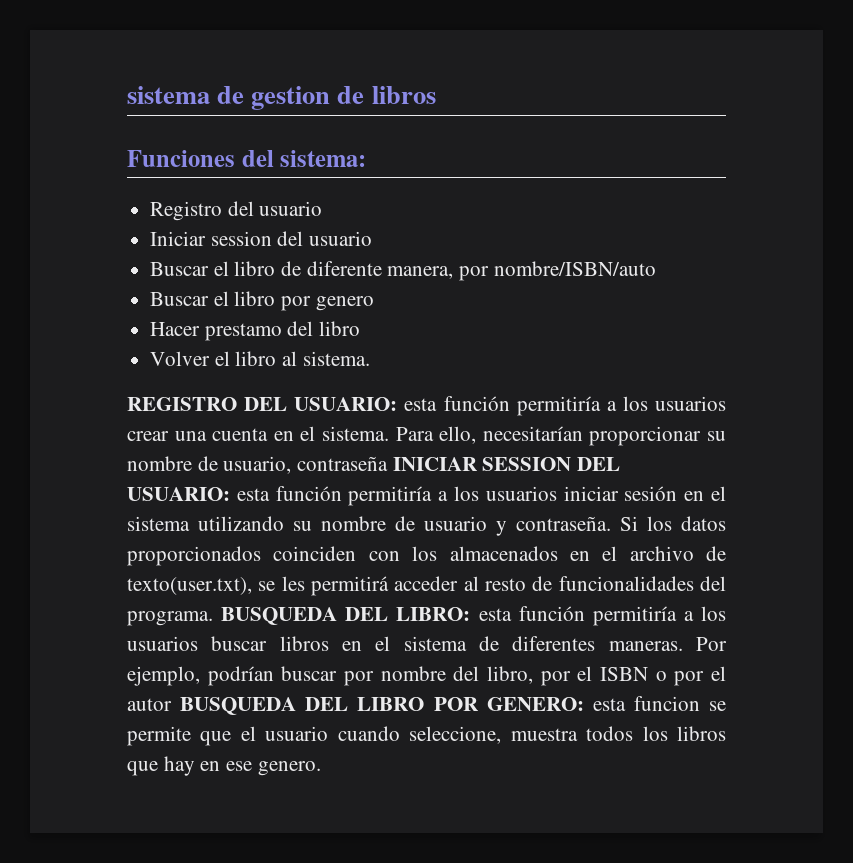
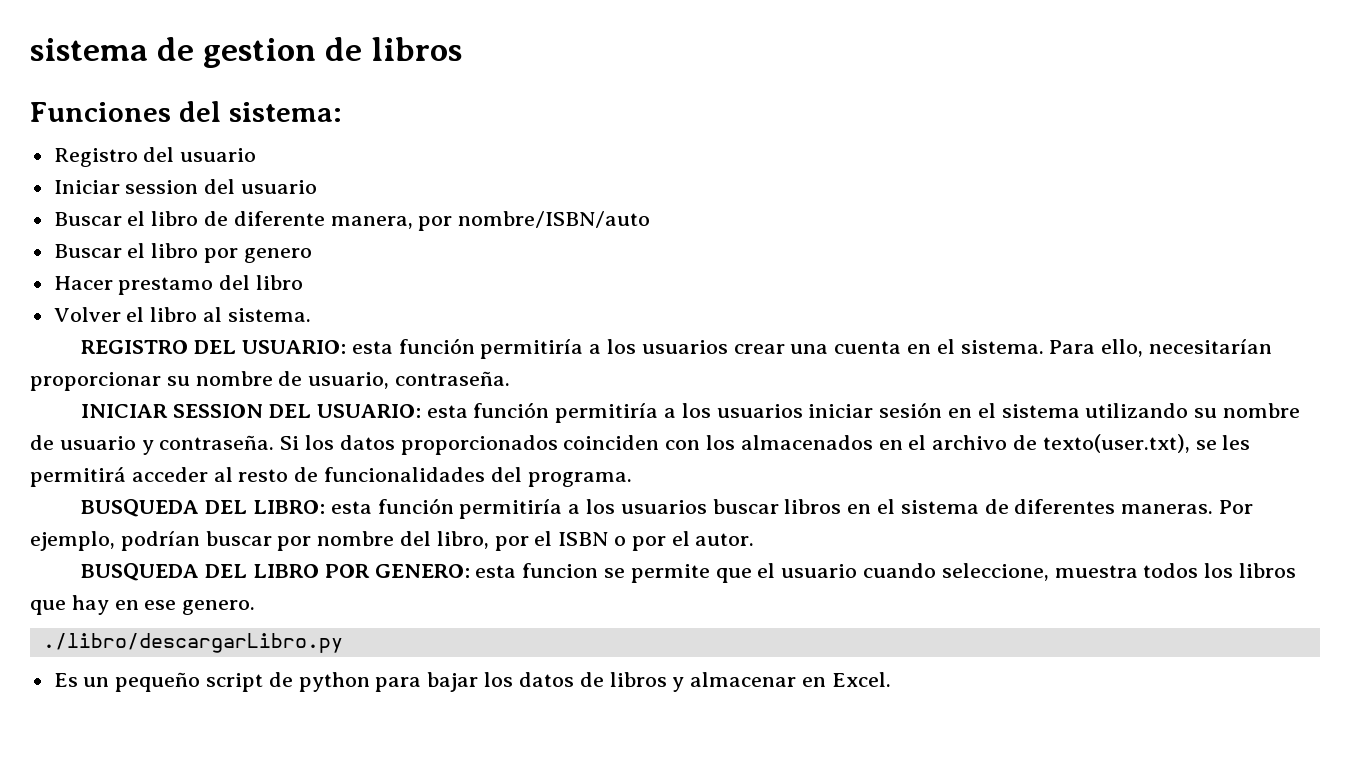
[297,456,389,471] contraseña -> [395,371,511,386] contraseña. //
(213, 618) none -> (632, 479) //
[127,698,172,711] autor -> [695,533,755,546] autor. //
(321, 768) none -> [42,633,343,653] [53,672,891,692] // ./libro/descargarLibro.py // Es un pequeño script de python para bajar los datos de libros y almacenar en Excel.

